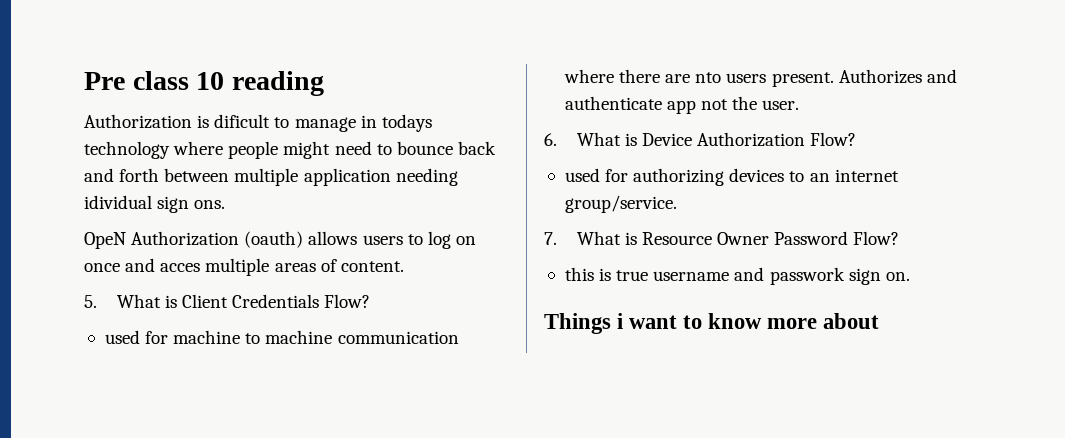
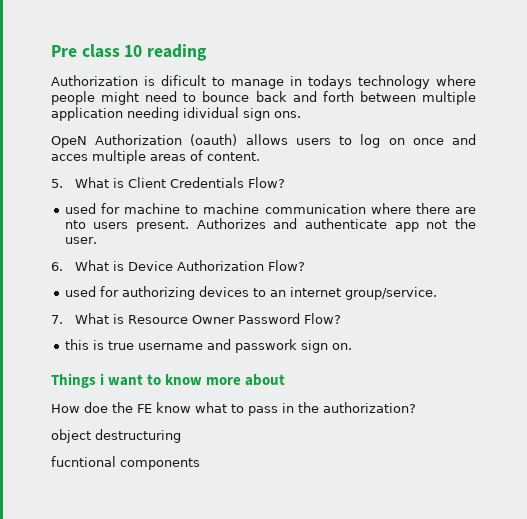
(880, 321) none -> [51,402,416,416] [51,429,181,443] [51,456,200,470] // How doe the FE know what to pass in the authorization? // object destructuring // fucntional components

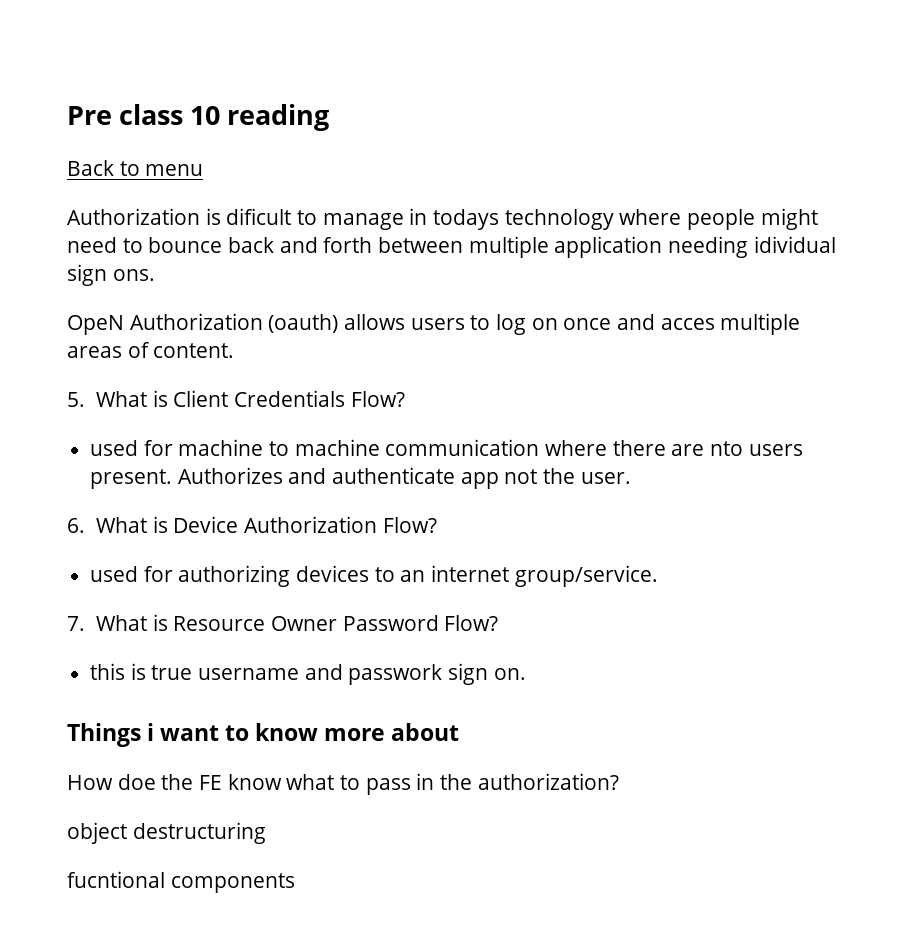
(208, 52) none -> [67,160,204,176] // Back to menu

